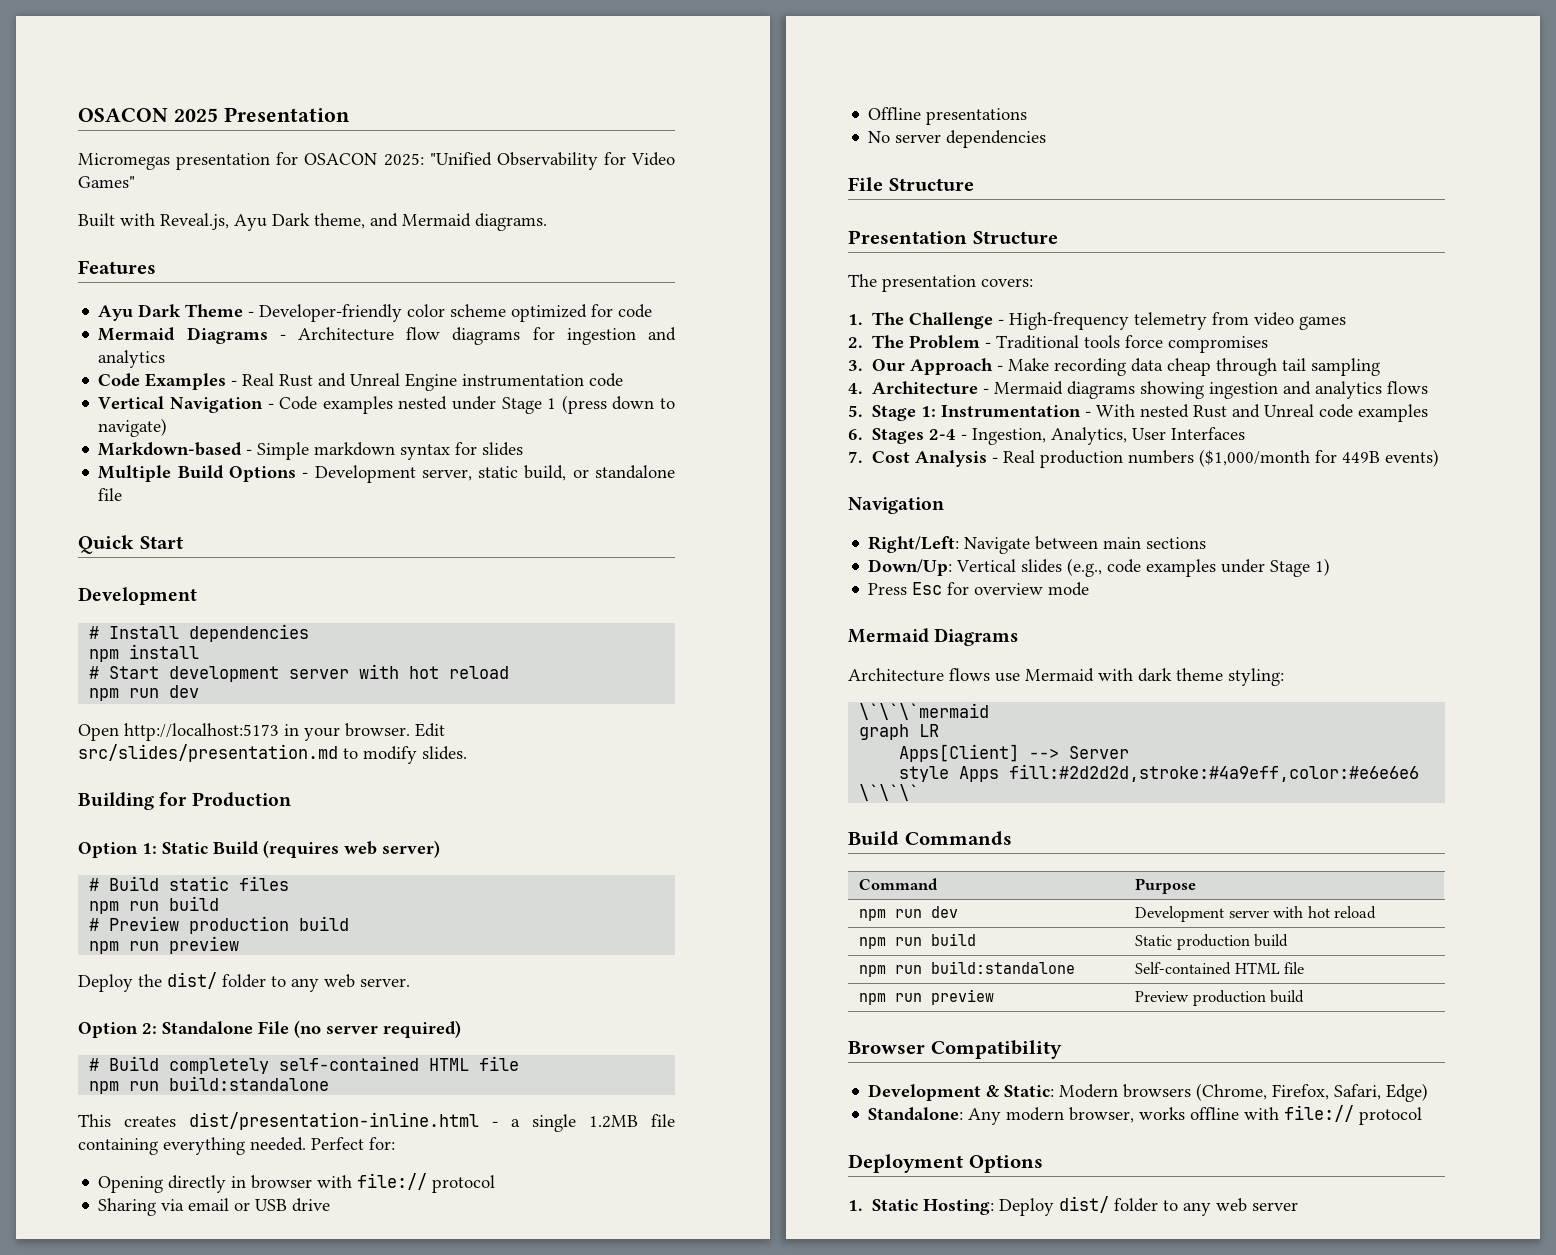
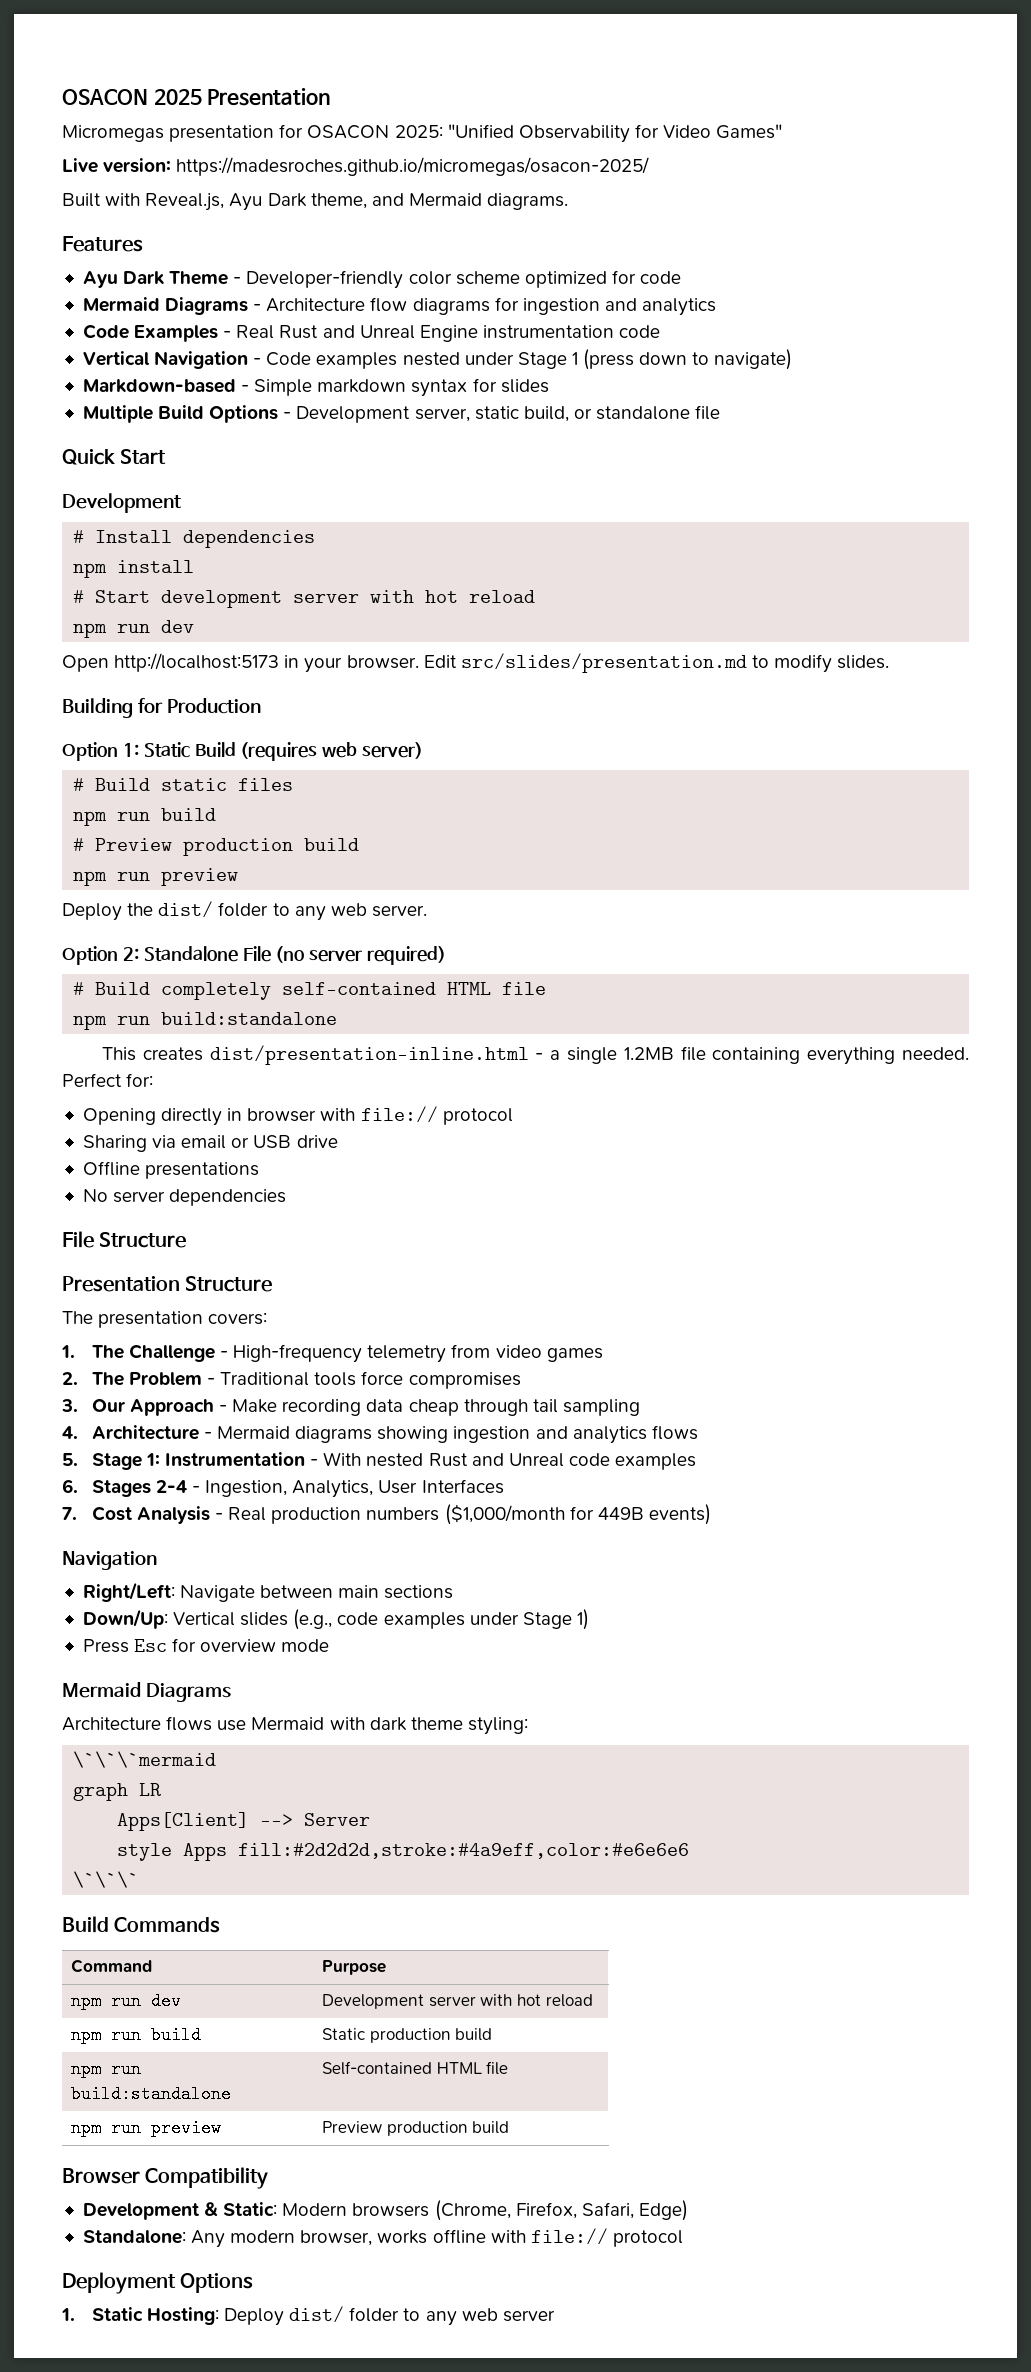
(135, 182) none -> [62,157,650,176] // Live version: https://madesroches.github.io/micromegas/osacon-2025/

